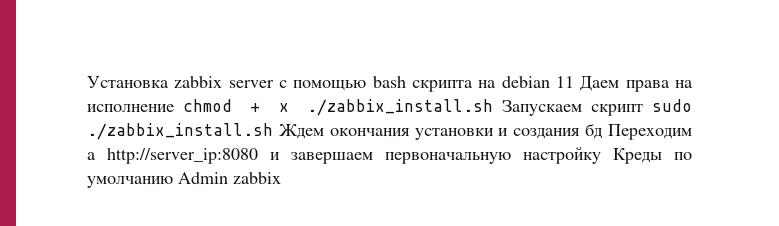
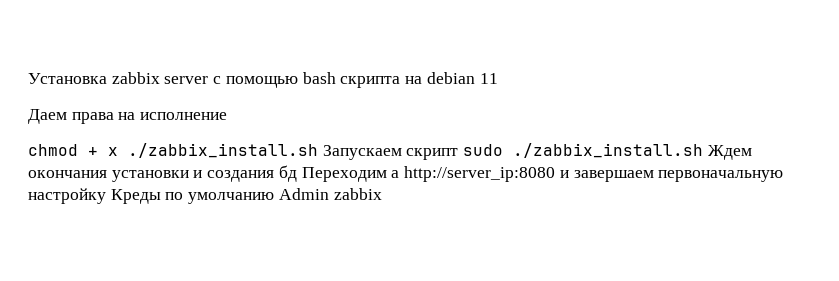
(574, 82) none -> (498, 78) //
(174, 108) none -> (228, 116) //

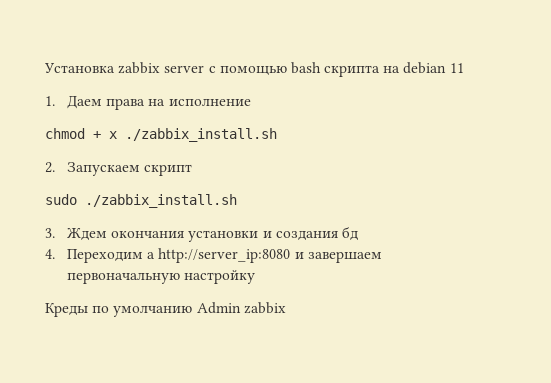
(498, 78) none -> [45,96,55,106] 1.
(318, 150) none -> [45,162,55,173] // 2.
(459, 154) none -> (193, 170) //
(704, 150) none -> [45,228,55,238] // 3.
(297, 173) none -> [45,249,55,259] // 4.
(106, 196) none -> (256, 277) //

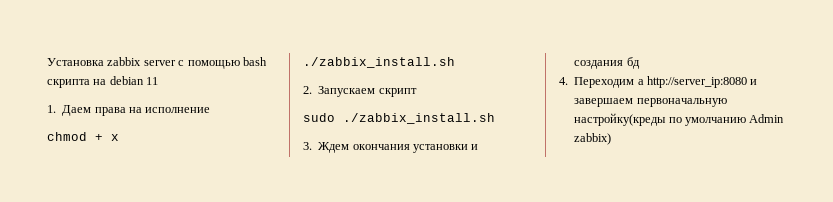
[184,270,256,284] [45,303,88,317] настройку // Креды -> [574,113,667,126] настройку(креды
[243,302,286,314] zabbix -> [574,133,612,145] zabbix)

